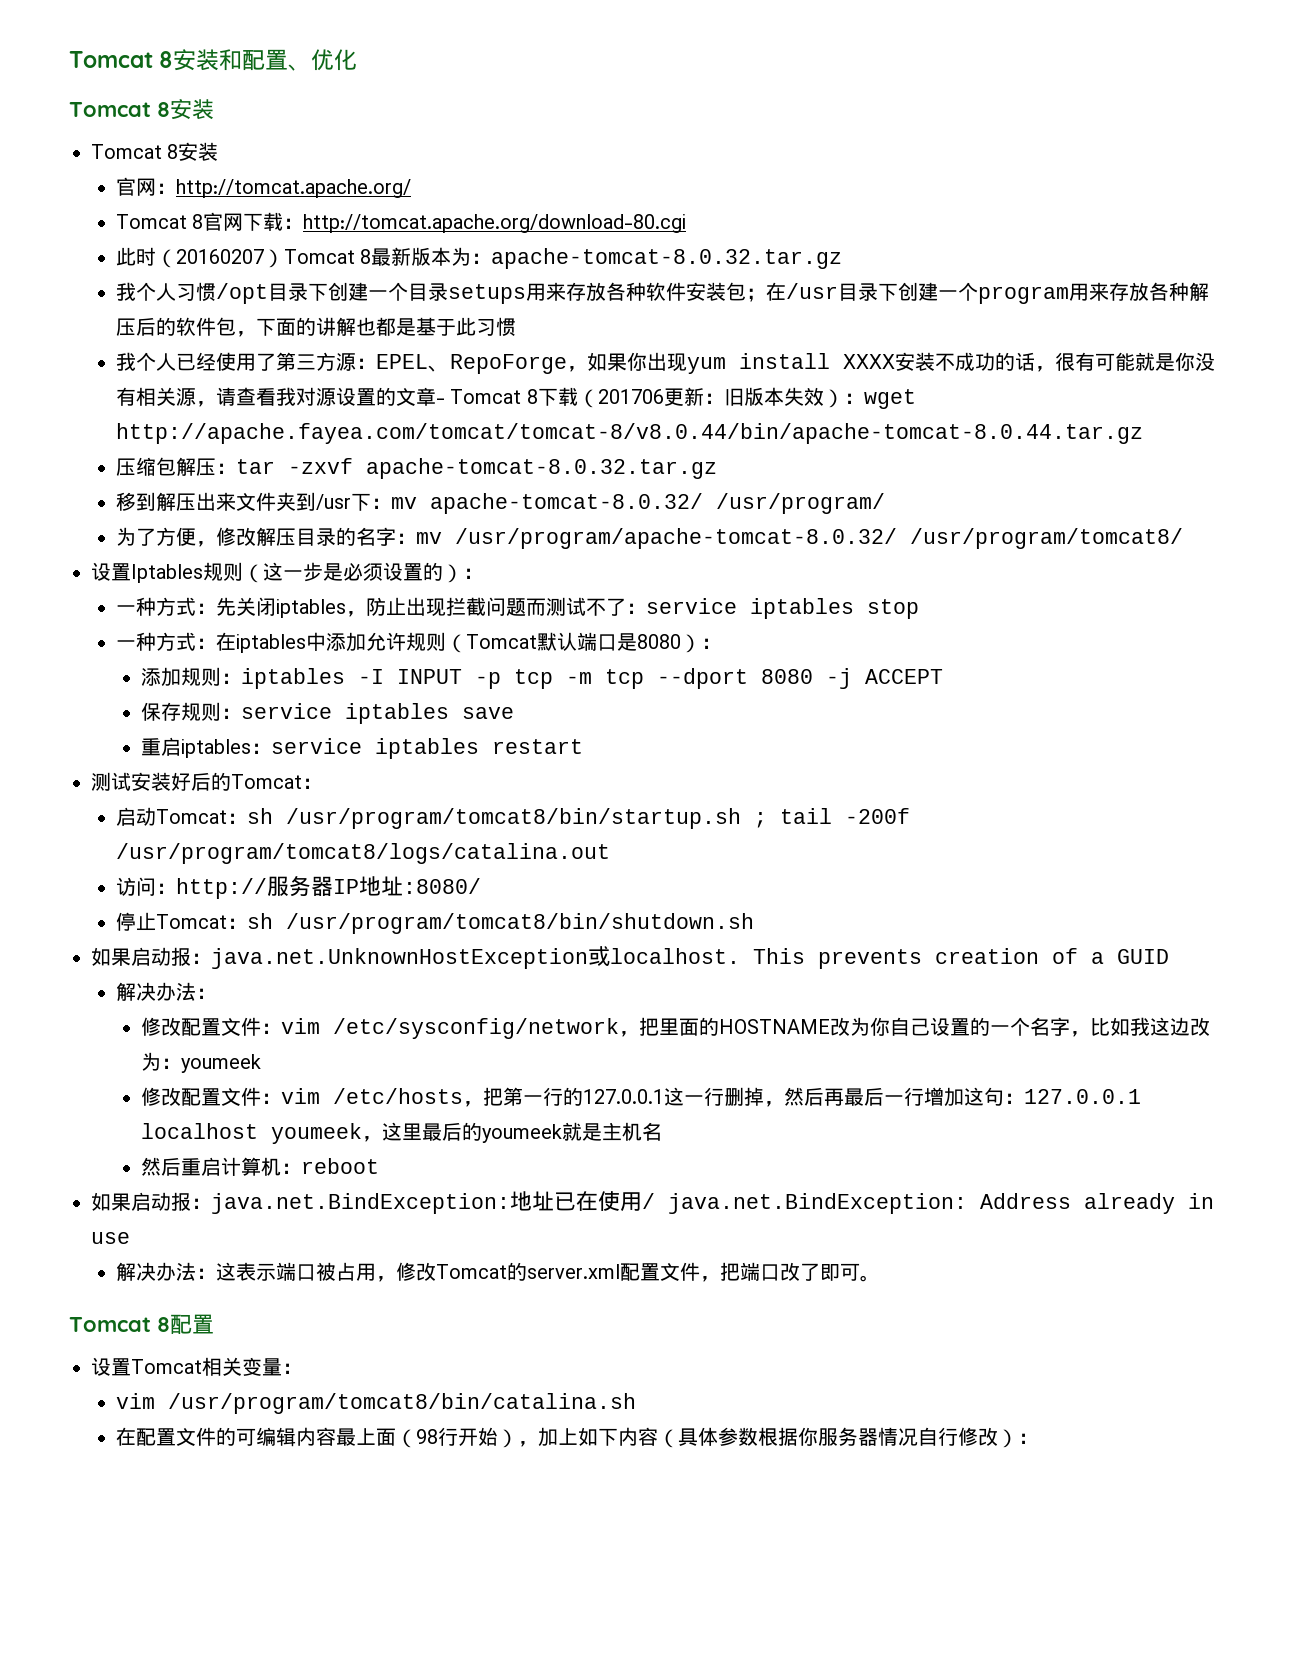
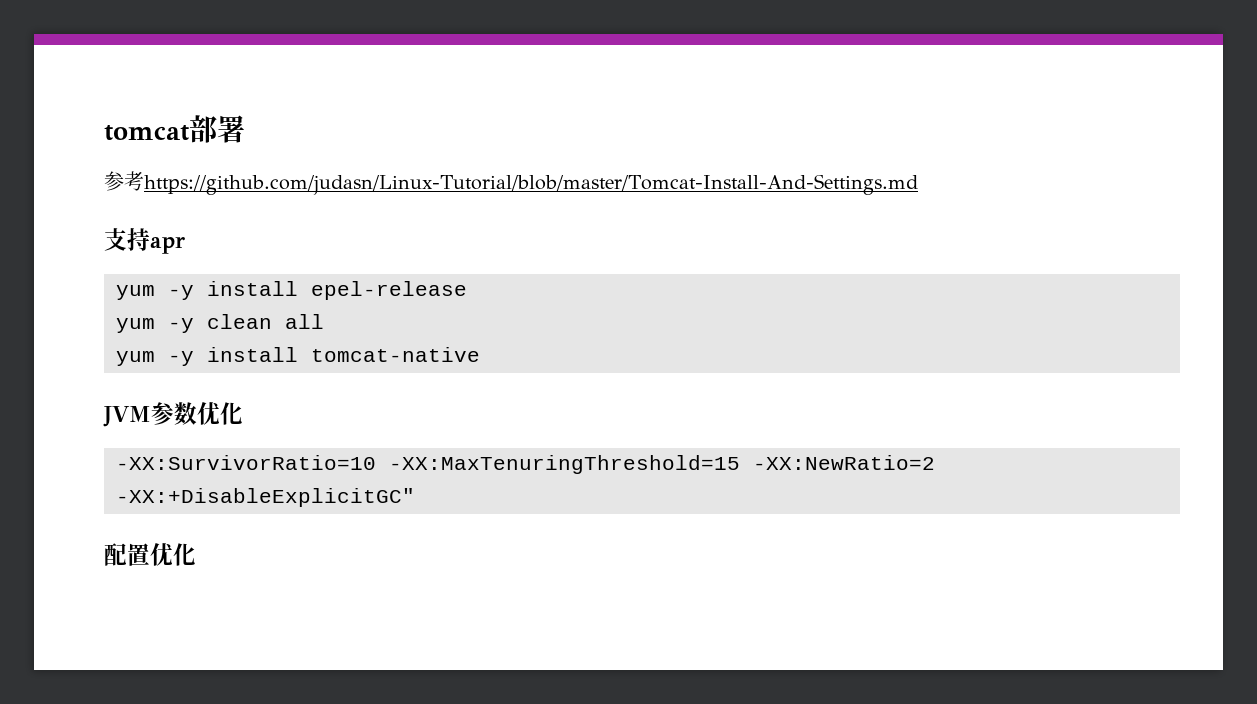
[69,49,358,71] [69,99,214,120] [91,142,219,161] [116,177,412,198] [116,212,687,233] [116,247,843,269] [116,282,1210,304] [116,317,517,337] [116,352,1216,374] [116,387,916,409] [116,423,1144,444] [116,457,718,479] [116,492,886,514] [116,527,1184,549] [91,562,483,583] [116,597,920,619] [116,632,722,653] [141,667,944,689] [141,702,515,724] [141,737,584,759] [91,772,322,791] [116,807,911,829] [116,843,611,864] [116,876,482,899] [116,912,755,934] [91,946,1169,969] [116,982,217,1001] [141,1017,1211,1039] [141,1052,262,1073] [141,1087,1142,1107] [141,1122,663,1144] [141,1157,380,1176] [91,1191,1214,1214] [91,1232,130,1244] [116,1262,881,1282] [69,1314,214,1334] [91,1357,302,1376] [116,1393,637,1414] [116,1427,1039,1448] Tomcat 8安装和配置、优化 // Tomcat 8安装 // Tomcat 8安装 // 官网：http://tomcat.apache.org/ // Tomcat 8官网下载：http://tomcat.apache.org/download-80.cgi // 此时（20160207）Tomcat 8最新版本为：apache-tomcat-8.0.32.tar.gz // 我个人习惯/opt目录下创建一个目录setups用来存放各种软件安装包；在/usr目录下创建一个program用来存放各种解压后的软件包，下面的讲解也都是基于此习惯 // 我个人已经使用了第三方源：EPEL、RepoForge，如果你出现yum install XXXX安装不成功的话，很有可能就是你没有相关源，请查看我对源设置的文章- Tomcat 8下载（201706更新：旧版本失效）：wget http://apache.fayea.com/tomcat/tomcat-8/v8.0.44/bin/apache-tomcat-8.0.44.tar.gz // 压缩包解压：tar -zxvf apache-tomcat-8.0.32.tar.gz // 移到解压出来文件夹到/usr下：mv apache-tomcat-8.0.32/ /usr/program/ // 为了方便，修改解压目录的名字：mv /usr/program/apache-tomcat-8.0.32/ /usr/program/tomcat8/ // 设置Iptables规则（这一步是必须设置的）： // 一种方式：先关闭iptables，防止出现拦截问题而测试不了：service iptables stop // 一种方式：在iptables中添加允许规则（Tomcat默认端口是8080）： // 添加规则：iptables -I INPUT -p tcp -m tcp --dport 8080 -j ACCEPT // 保存规则：service iptables save // 重启iptables：service iptables restart // 测试安装好后的Tomcat： // 启动Tomcat：sh /usr/program/tomcat8/bin/startup.sh ; tail -200f /usr/program/tomcat8/logs/catalina.out // 访问：http://服务器IP地址:8080/ // 停止Tomcat：sh /usr/program/tomcat8/bin/shutdown.sh // 如果启动报：java.net.UnknownHostException或localhost. This prevents creation of a GUID // 解决办法： // 修改配置文件：vim /etc/sysconfig/network，把里面的HOSTNAME改为你自己设置的一个名字，比如我这边改为：youmeek // 修改配置文件：vim /etc/hosts，把第一行的127.0.0.1这一行删掉，然后再最后一行增加这句：127.0.0.1 localhost youmeek，这里最后的youmeek就是主机名 // 然后重启计算机：reboot // 如果启动报：java.net.BindException:地址已在使用/ java.net.BindException: Address already in use // 解决办法：这表示端口被占用，修改Tomcat的server.xml配置文件，把端口改了即可。 // Tomcat 8配置 // 设置Tomcat相关变量： // vim /usr/program/tomcat8/bin/catalina.sh // 在配置文件的可编辑内容最上面（98行开始），加上如下内容（具体参数根据你服务器情况自行修改）： -> [104,115,245,143] [104,171,918,195] [104,228,185,254] [116,281,467,300] [116,314,324,333] [116,347,480,366] [103,402,243,427] [116,455,935,474] [116,488,415,507] [104,543,196,566] tomcat部署 // 参考https://github.com/judasn/Linux-Tutorial/blob/master/Tomcat-Install-And-Settings.md // 支持apr // yum -y install epel-release // yum -y clean all // yum -y install tomcat-native // JVM参数优化 // -XX:SurvivorRatio=10 -XX:MaxTenuringThreshold=15 -XX:NewRatio=2 -XX:+DisableExplicitGC" // 配置优化

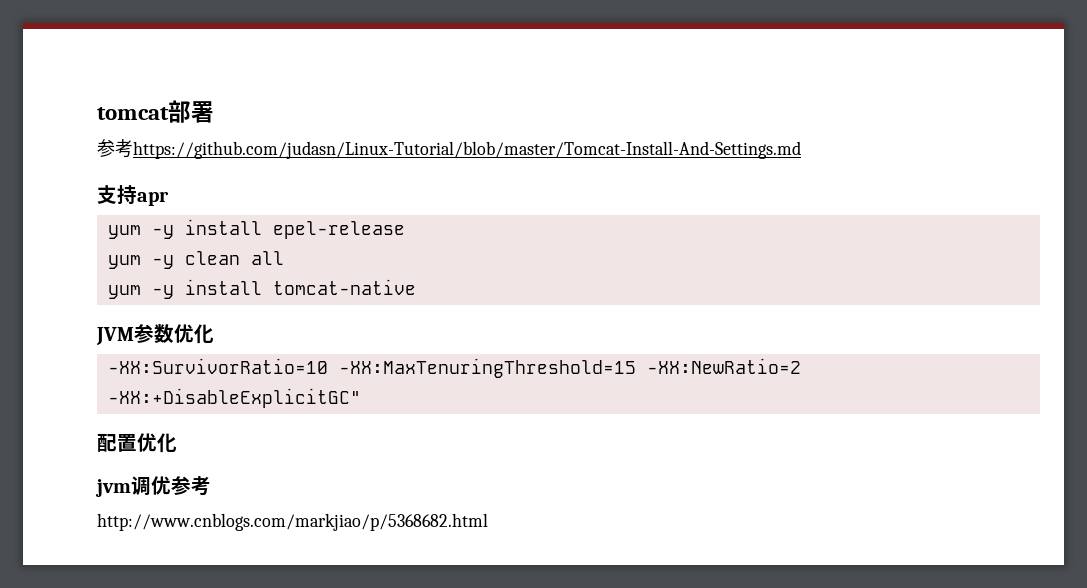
(196, 554) none -> [95,476,211,497] [97,513,488,531] // jvm调优参考 // http://www.cnblogs.com/markjiao/p/5368682.html

